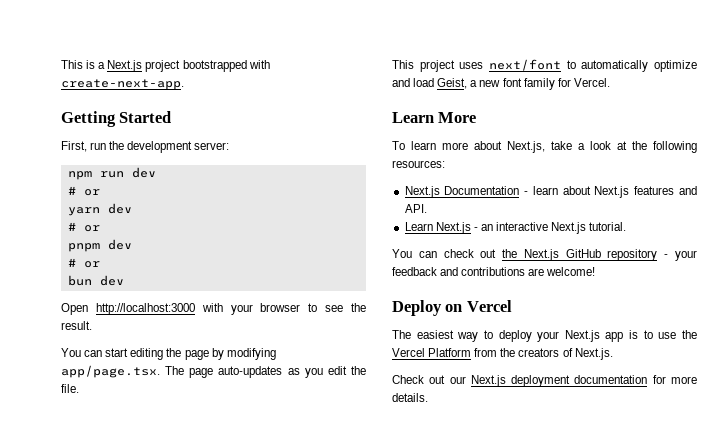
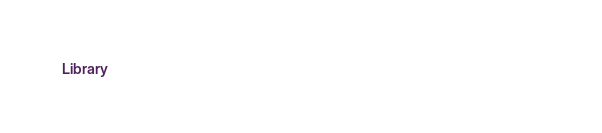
[61,60,270,72] [61,79,184,90] [61,111,172,127] [61,141,230,153] [67,167,156,180] [67,186,100,196] [67,203,132,216] [67,222,100,232] [67,239,132,252] [67,258,100,268] [67,275,124,286] [61,303,366,315] [61,321,92,330] [61,348,276,360] [61,365,366,378] [61,384,79,393] [392,59,697,72] [392,78,610,90] [392,112,477,123] [392,141,697,153] [392,160,445,168] [404,186,697,198] [404,204,427,213] [404,222,627,234] [392,249,697,261] [392,267,596,276] [392,300,512,316] [392,330,697,342] [392,348,613,360] [392,375,697,387] [392,393,428,402] This is a Next.js project bootstrapped with create-next-app. // Getting Started // First, run the development server: // npm run dev // # or // yarn dev // # or // pnpm dev // # or // bun dev // Open http://localhost:3000 with your browser to see the result. // You can start editing the page by modifying app/page.tsx. The page auto-updates as you edit the file. // This project uses next/font to automatically optimize and load Geist, a new font family for Vercel. // Learn More // To learn more about Next.js, take a look at the following resources: // Next.js Documentation - learn about Next.js features and API. // Learn Next.js - an interactive Next.js tutorial. // You can check out the Next.js GitHub repository - your feedback and contributions are welcome! // Deploy on Vercel // The easiest way to deploy your Next.js app is to use the Vercel Platform from the creators of Next.js. // Check out our Next.js deployment documentation for more details. -> [62,63,108,77] Library

